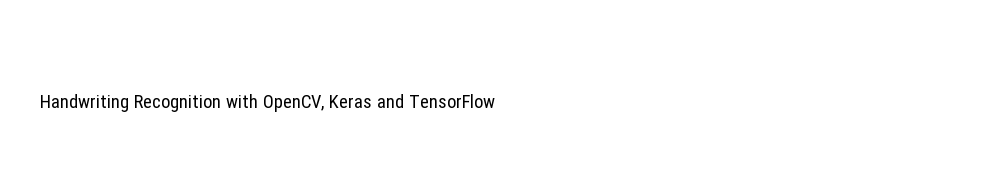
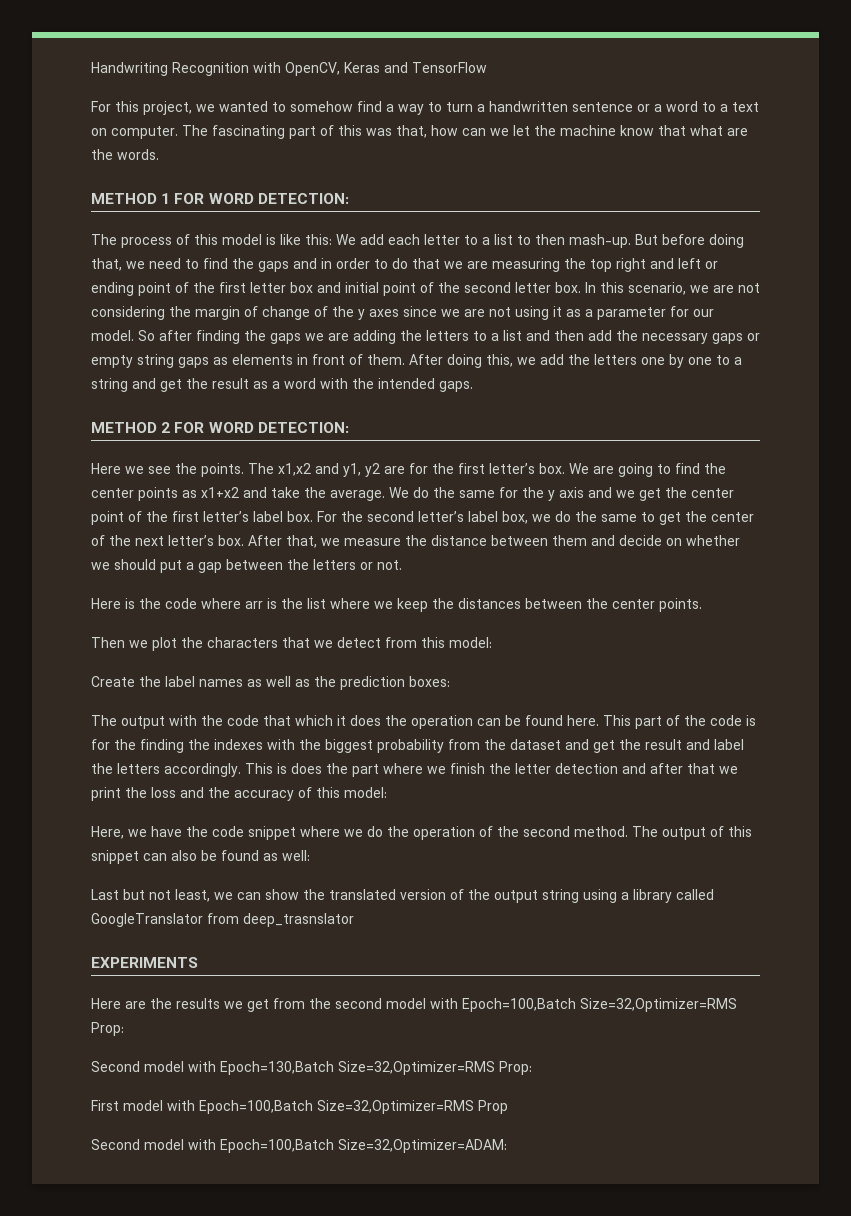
(495, 101) none -> [91,101,759,115] [91,125,748,139] [91,149,159,160] [91,193,349,204] [91,234,744,248] [91,258,718,272] [91,282,760,296] [91,306,714,320] [91,330,760,344] [91,354,742,368] [91,378,473,392] [91,422,349,433] [91,463,726,477] [91,487,734,501] [91,511,754,525] [91,535,740,548] [91,559,402,573] [91,598,702,612] [91,637,492,651] [91,676,450,690] [91,715,756,729] [91,739,744,753] [91,763,738,777] [91,787,387,801] [91,826,752,840] [91,850,310,864] [91,889,714,903] [91,913,354,927] [91,957,198,968] [91,998,737,1012] [91,1022,124,1036] [91,1061,532,1075] [91,1100,508,1114] [91,1139,507,1153] // For this project, we wanted to somehow find a way to turn a handwritten sentence or a word to a text on computer. The fascinating part of this was that, how can we let the machine know that what are the words. // METHOD 1 FOR WORD DETECTION: // The process of this model is like this: We add each letter to a list to then mash-up. But before doing that, we need to find the gaps and in order to do that we are measuring the top right and left or ending point of the first letter box and initial point of the second letter box. In this scenario, we are not considering the margin of change of the y axes since we are not using it as a parameter for our model. So after finding the gaps we are adding the letters to a list and then add the necessary gaps or empty string gaps as elements in front of them. After doing this, we add the letters one by one to a string and get the result as a word with the intended gaps. // METHOD 2 FOR WORD DETECTION: // Here we see the points. The x1,x2 and y1, y2 are for the first letter’s box. We are going to find the center points as x1+x2 and take the average. We do the same for the y axis and we get the center point of the first letter’s label box. For the second letter’s label box, we do the same to get the center of the next letter’s box. After that, we measure the distance between them and decide on whether we should put a gap between the letters or not. // Here is the code where arr is the list where we keep the distances between the center points. // Then we plot the characters that we detect from this model: // Create the label names as well as the prediction boxes: // The output with the code that which it does the operation can be found here. This part of the code is for the finding the indexes with the biggest probability from the dataset and get the result and label the letters accordingly. This is does the part where we finish the letter detection and after that we print the loss and the accuracy of this model: // Here, we have the code snippet where we do the operation of the second method. The output of this snippet can also be found as well: // Last but not least, we can show the translated version of the output string using a library called GoogleTranslator from deep_trasnslator // EXPERIMENTS // Here are the results we get from the second model with Epoch=100,Batch Size=32,Optimizer=RMS Prop: // Second model with Epoch=130,Batch Size=32,Optimizer=RMS Prop: // First model with Epoch=100,Batch Size=32,Optimizer=RMS Prop // Second model with Epoch=100,Batch Size=32,Optimizer=ADAM:

